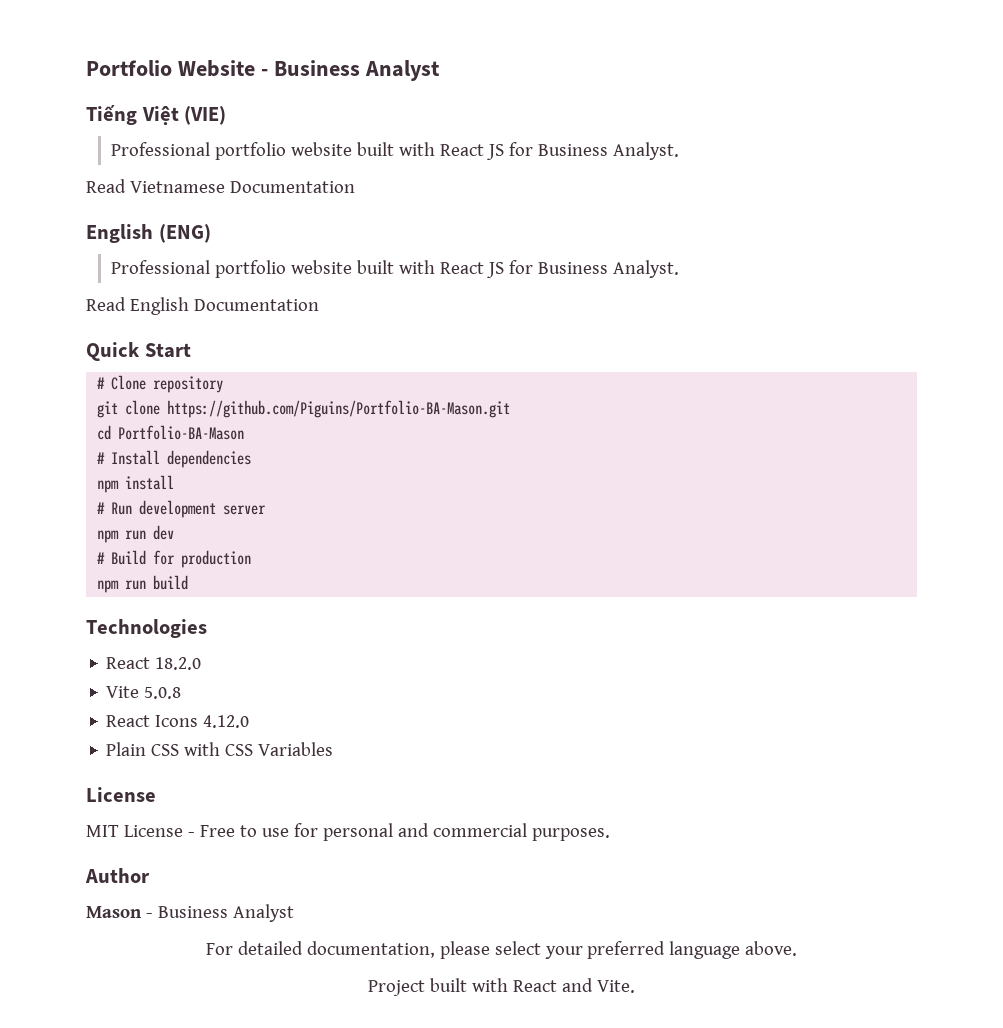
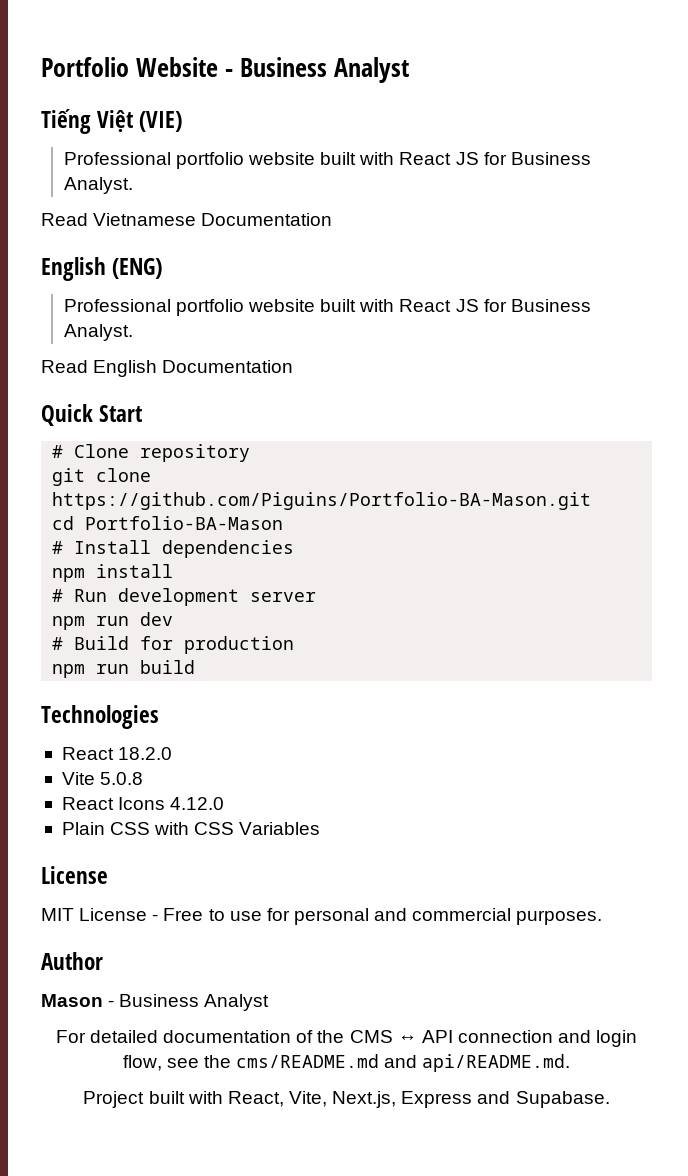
[306,941,798,959] [368,978,635,996] documentation, please select your preferred language above. // Project built with React and Vite. -> [163,1030,638,1047] [122,1054,571,1072] [83,1091,610,1108] documentation of the CMS ↔ API connection and login flow, see the cms/README.md and api/README.md. // Project built with React, Vite, Next.js, Express and Supabase.

